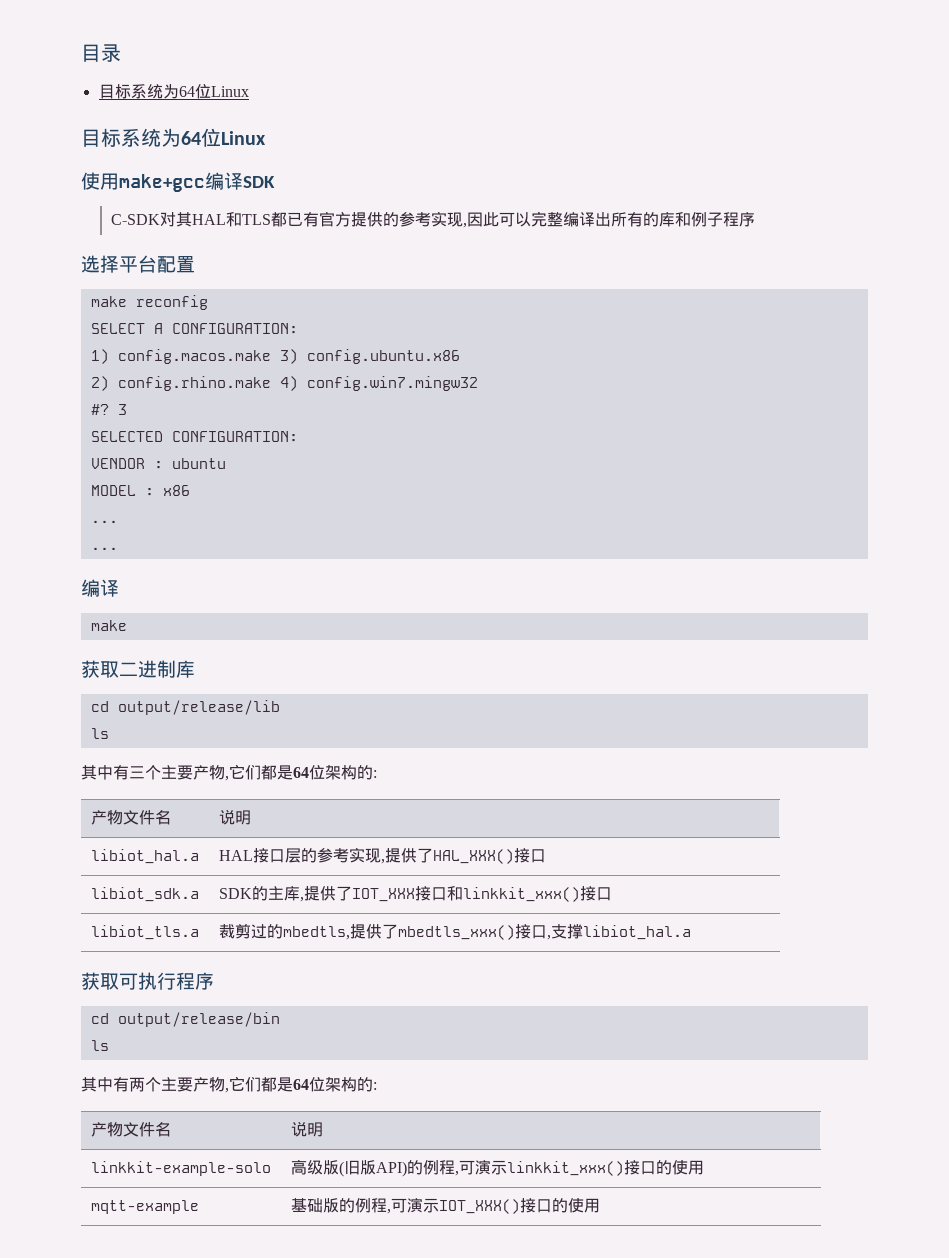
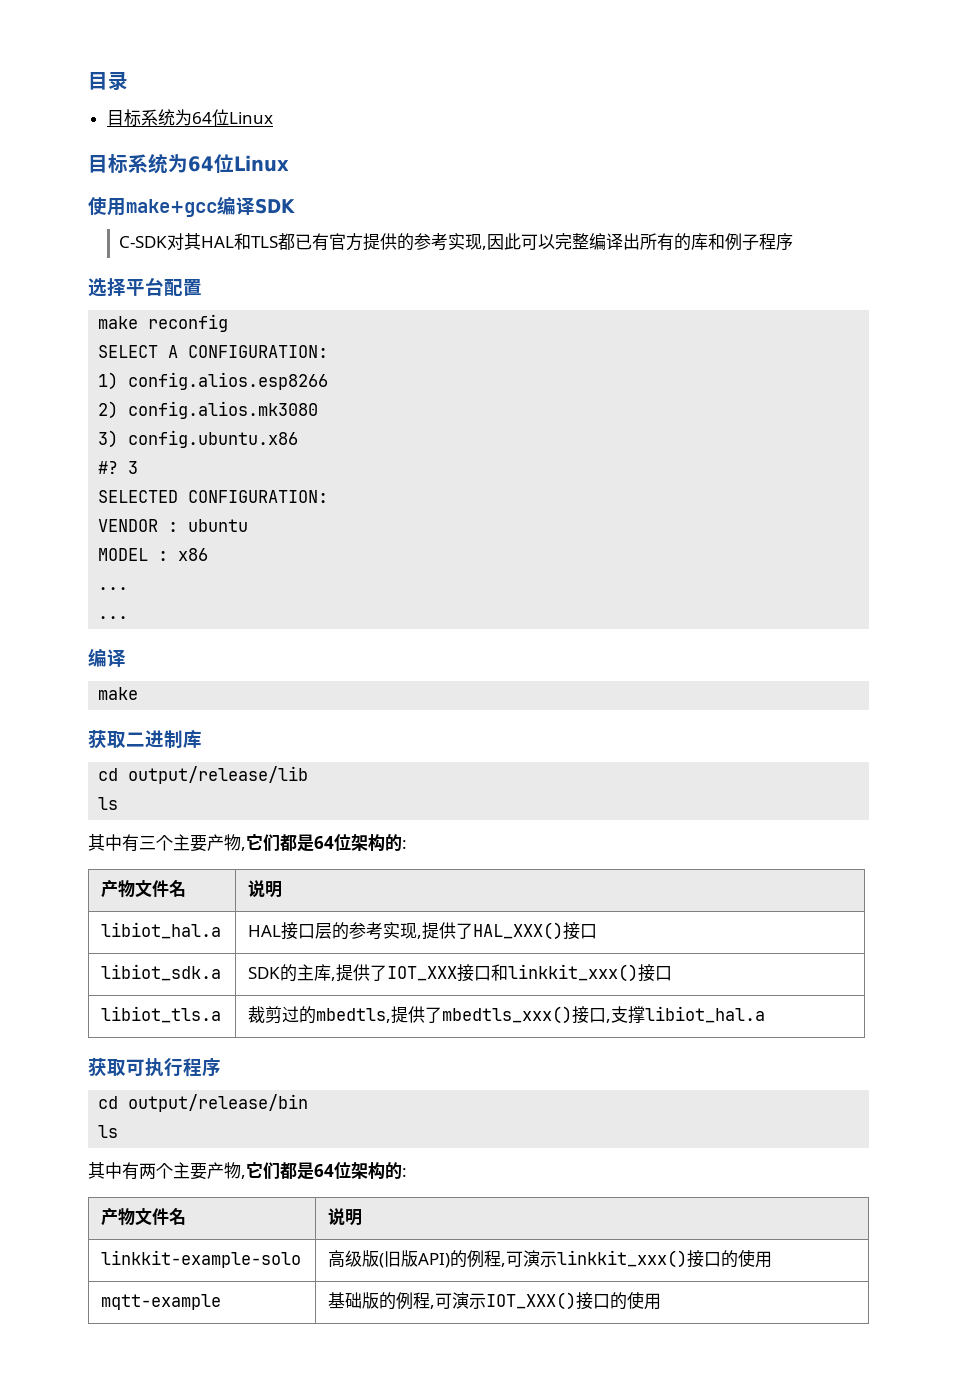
[117,349,271,364] config.macos.make -> [128,372,329,390] [98,401,319,419] config.alios.esp8266 // 2) config.alios.mk3080 //
[90,376,478,391] // 2) config.rhino.make 4) config.win7.mingw32 -> (299, 439) none

